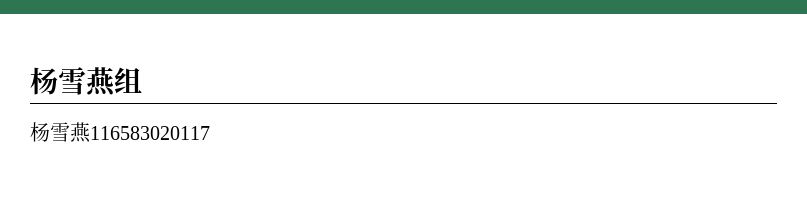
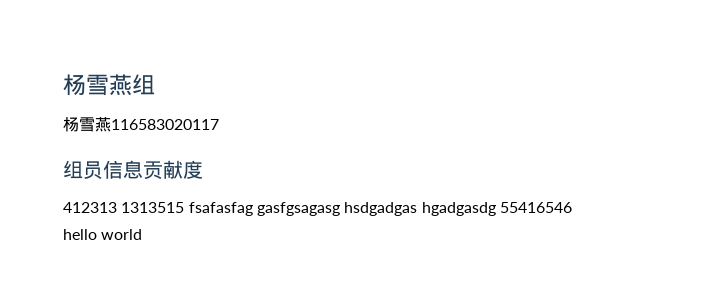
(210, 133) none -> [63,160,203,180] [63,202,572,216] [63,229,143,240] // 组员信息贡献度 // 412313 1313515 fsafasfag gasfgsagasg hsdgadgas hgadgasdg 55416546 // hello world

